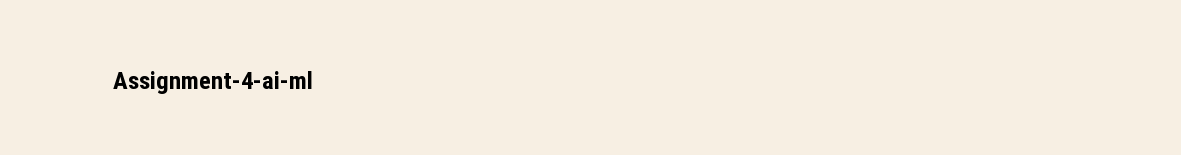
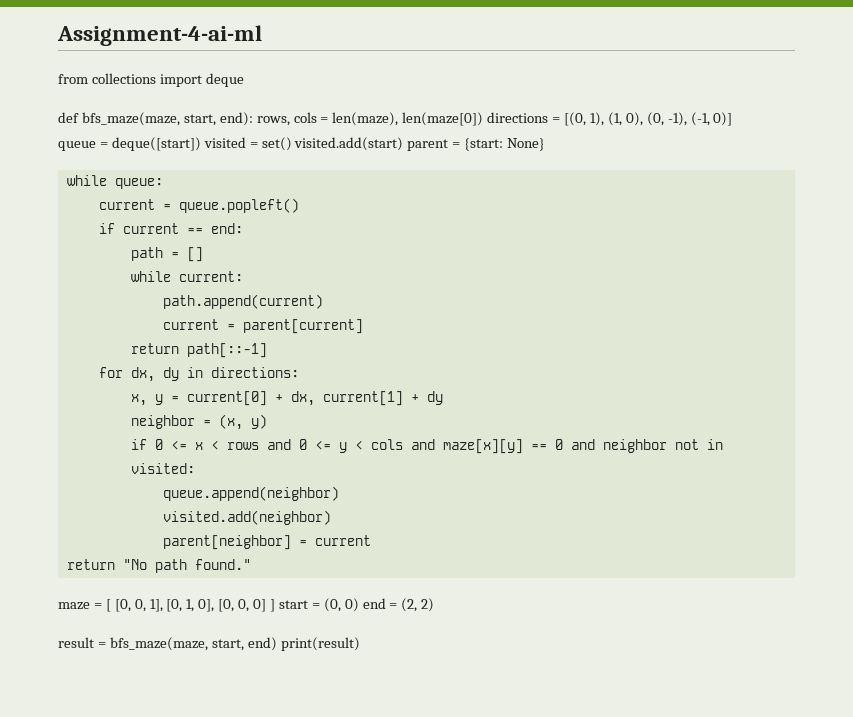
(313, 82) none -> [58,73,244,87] [58,112,733,126] [58,137,546,151] [66,175,163,189] [98,198,299,213] [98,223,243,234] [130,247,203,262] [130,271,243,282] [162,294,323,309] [162,319,363,334] [130,343,267,358] [98,367,299,382] [130,391,443,406] [130,414,267,430] [130,439,723,454] [130,463,195,474] [162,486,339,501] [162,510,331,525] [162,535,371,550] [66,559,251,573] [58,598,435,612] [58,637,360,651] // from collections import deque // def bfs_maze(maze, start, end): rows, cols = len(maze), len(maze[0]) directions = [(0, 1), (1, 0), (0, -1), (-1, 0)] // queue = deque([start]) visited = set() visited.add(start) parent = {start: None} // while queue: // current = queue.popleft() // if current == end: // path = [] // while current: // path.append(current) // current = parent[current] // return path[::-1] // for dx, dy in directions: // x, y = current[0] + dx, current[1] + dy // neighbor = (x, y) // if 0 <= x < rows and 0 <= y < cols and maze[x][y] == 0 and neighbor not in visited: // queue.append(neighbor) // visited.add(neighbor) // parent[neighbor] = current // return "No path found." // maze = [ [0, 0, 1], [0, 1, 0], [0, 0, 0] ] start = (0, 0) end = (2, 2) // result = bfs_maze(maze, start, end) print(result)

